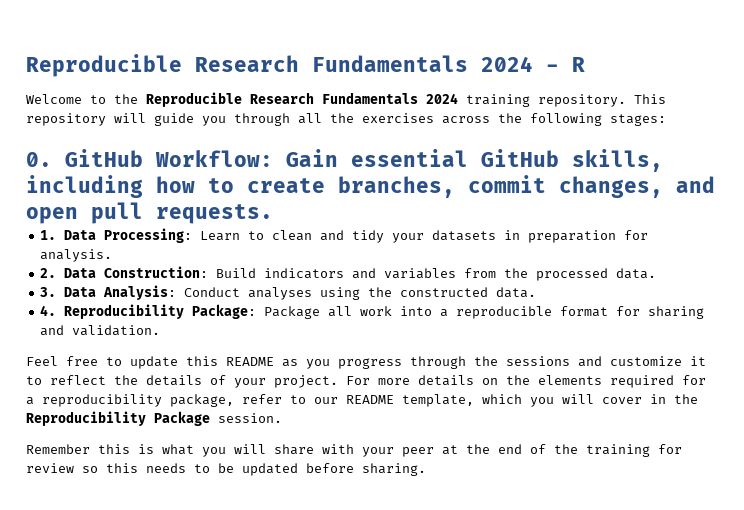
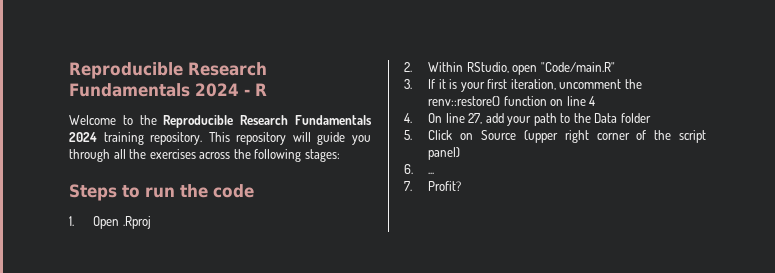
[26,149,663,172] [26,175,715,198] [26,202,273,224] [40,228,649,243] [40,249,113,262] [40,266,657,281] [40,285,537,300] [40,304,705,319] [40,325,161,336] [26,356,706,369] [26,375,706,388] [26,394,698,407] [26,411,282,426] [26,444,682,457] [26,463,426,476] 0. GitHub Workflow: Gain essential GitHub skills, including how to create branches, commit changes, and open pull requests. // 1. Data Processing: Learn to clean and tidy your datasets in preparation for analysis. // 2. Data Construction: Build indicators and variables from the processed data. // 3. Data Analysis: Conduct analyses using the constructed data. // 4. Reproducibility Package: Package all work into a reproducible format for sharing and validation. // Feel free to update this README as you progress through the sessions and customize it to reflect the details of your project. For more details on the elements required for a reproducibility package, refer to our README template, which you will cover in the Reproducibility Package session. // Remember this is what you will share with your peer at the end of the training for review so this needs to be updated before sharing. -> [69,184,254,201] [69,216,151,229] [404,62,615,75] [404,79,642,92] [428,96,596,106] [404,113,651,126] [404,130,706,143] [428,147,461,160] [404,164,435,174] [404,181,462,191] Steps to run the code // 1. Open .Rproj // 2. Within RStudio, open "Code/main.R" // 3. If it is your first iteration, uncomment the renv::restore() function on line 4 // 4. On line 27, add your path to the Data folder // 5. Click on Source (upper right corner of the script panel) // 6. ... // 7. Profit?

